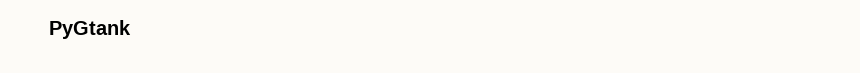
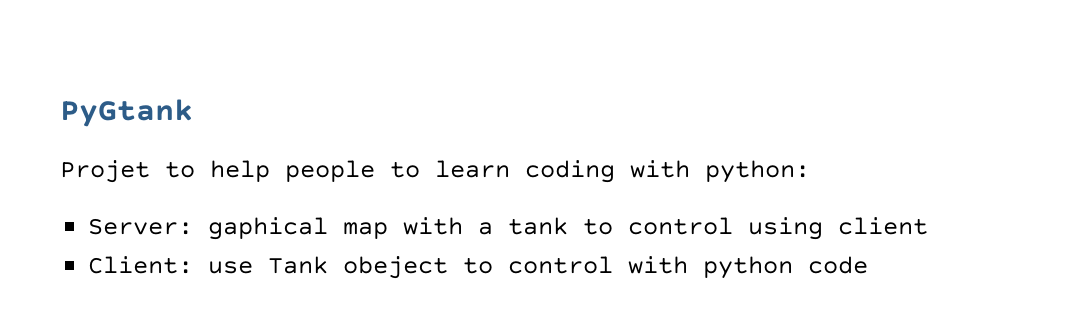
(131, 29) none -> [60,160,810,183] [88,217,929,240] [88,256,869,279] // Projet to help people to learn coding with python: // Server: gaphical map with a tank to control using client // Client: use Tank obeject to control with python code

